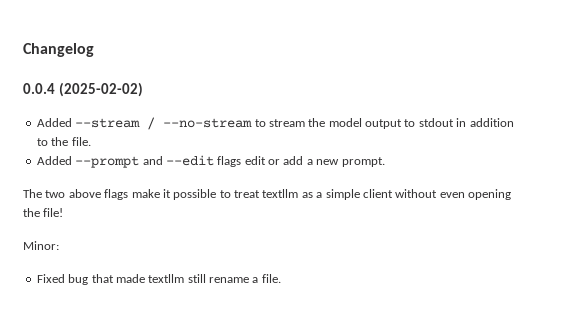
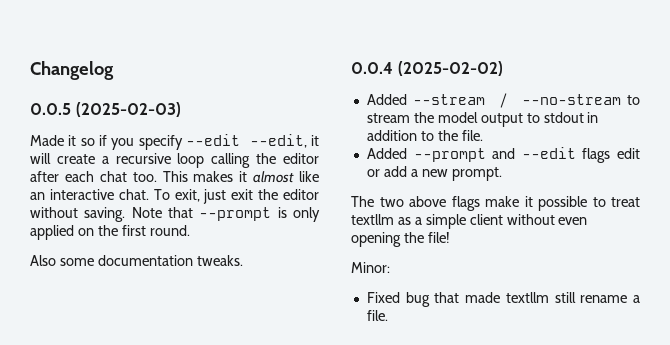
(94, 50) none -> [30,102,181,117] [30,134,320,150] [30,153,319,168] [30,171,319,183] [30,189,319,204] [30,207,320,222] [30,225,190,240] [30,255,243,266] // 0.0.5 (2025-02-03) // Made it so if you specify --edit --edit, it will create a recursive loop calling the editor after each chat too. This makes it almost like an interactive chat. To exit, just exit the editor without saving. Note that --prompt is only applied on the first round. // Also some documentation tweaks.

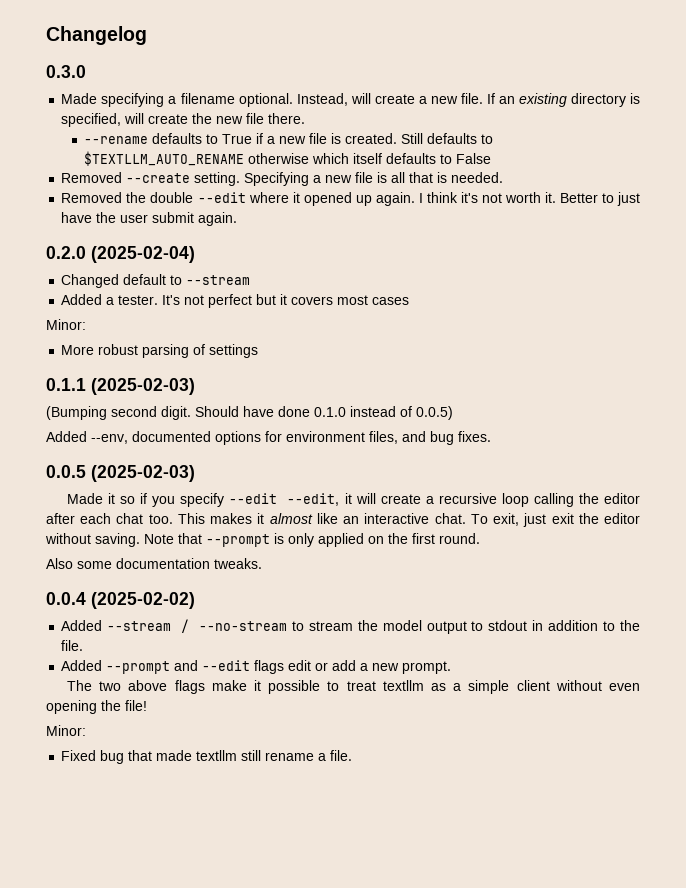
(114, 70) none -> [46,65,86,78] [61,93,641,107] [61,113,306,127] [84,133,494,144] [84,151,492,166] [61,172,504,186] [61,192,641,206] [61,212,238,226] [46,246,195,263] [61,274,251,288] [61,294,410,308] [46,319,86,330] [61,344,259,358] [46,378,195,395] [46,406,453,420] [46,431,491,445] // 0.3.0 // Made specifying a filename optional. Instead, will create a new file. If an existing directory is specified, will create the new file there. // --rename defaults to True if a new file is created. Still defaults to $TEXTLLM_AUTO_RENAME otherwise which itself defaults to False // Removed --create setting. Specifying a new file is all that is needed. // Removed the double --edit where it opened up again. I think it's not worth it. Better to just have the user submit again. // 0.2.0 (2025-02-04) // Changed default to --stream // Added a tester. It's not perfect but it covers most cases // Minor: // More robust parsing of settings // 0.1.1 (2025-02-03) // (Bumping second digit. Should have done 0.1.0 instead of 0.0.5) // Added --env, documented options for environment files, and bug fixes.

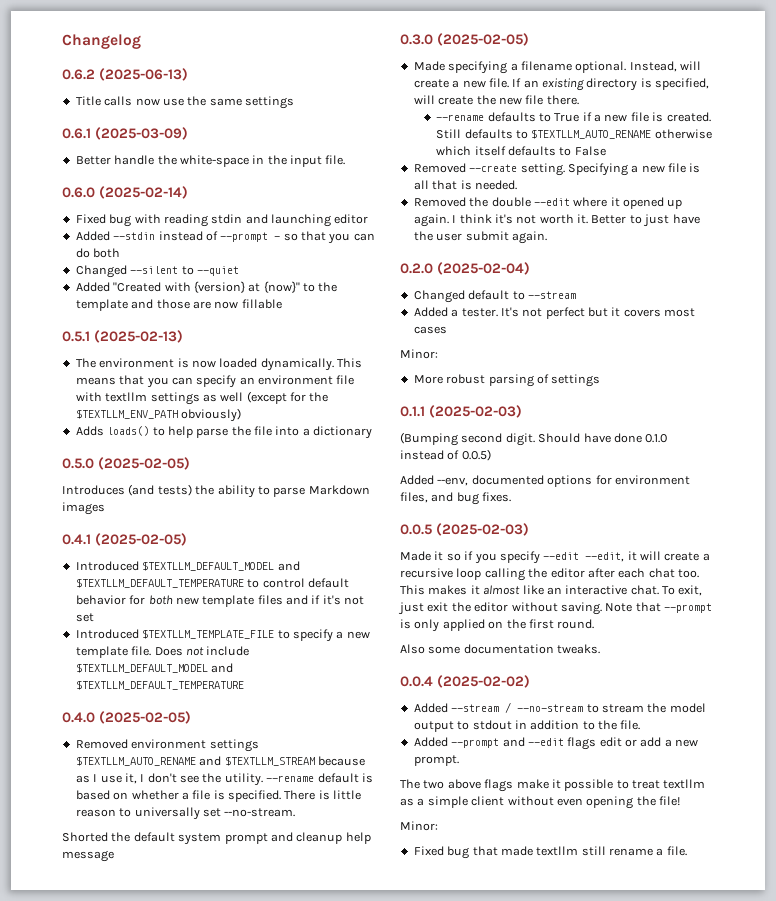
(147, 35) none -> [62,68,188,81] [75,96,294,109] [62,127,188,140] [75,155,346,167] [62,186,188,199] [75,214,369,227] [75,231,375,244] [75,248,121,258] [75,265,239,278] [75,281,338,293] [75,299,282,311] [62,330,183,343] [75,358,362,371] [75,375,355,388] [75,391,329,405] [75,408,242,422] [75,426,373,439] [62,457,190,470] [62,484,370,498] [62,502,105,515] [62,533,187,546] [75,561,300,571] [75,578,349,588] [75,595,365,607] [75,613,94,622] [75,629,370,642] [75,646,250,658] [75,663,234,673] [75,680,244,690] [62,711,191,724] [75,739,259,752] [75,756,365,766] [75,773,373,786] [75,790,362,802] [75,807,296,820] [62,832,371,845] [62,850,114,862] // 0.6.2 (2025-06-13) // Title calls now use the same settings // 0.6.1 (2025-03-09) // Better handle the white-space in the input file. // 0.6.0 (2025-02-14) // Fixed bug with reading stdin and launching editor // Added --stdin instead of --prompt - so that you can do both // Changed --silent to --quiet // Added "Created with {version} at {now}" to the template and those are now fillable // 0.5.1 (2025-02-13) // The environment is now loaded dynamically. This means that you can specify an environment file with textllm settings as well (except for the $TEXTLLM_ENV_PATH obviously) // Adds loads() to help parse the file into a dictionary // 0.5.0 (2025-02-05) // Introduces (and tests) the ability to parse Markdown images // 0.4.1 (2025-02-05) // Introduced $TEXTLLM_DEFAULT_MODEL and $TEXTLLM_DEFAULT_TEMPERATURE to control default behavior for both new template files and if it's not set // Introduced $TEXTLLM_TEMPLATE_FILE to specify a new template file. Does not include $TEXTLLM_DEFAULT_MODEL and $TEXTLLM_DEFAULT_TEMPERATURE // 0.4.0 (2025-02-05) // Removed environment settings $TEXTLLM_AUTO_RENAME and $TEXTLLM_STREAM because as I use it, I don't see the utility. --rename default is based on whether a file is specified. There is little reason to universally set --no-stream. // Shorted the default system prompt and cleanup help message
(86, 71) none -> [437,33,529,46] (2025-02-05)

